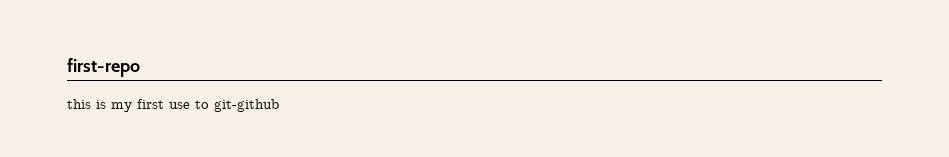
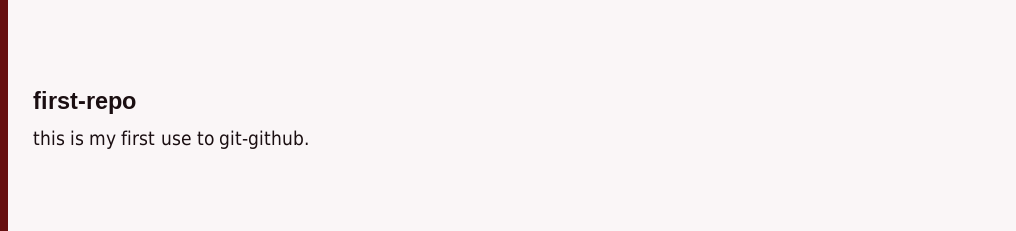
[214,99,279,112] git-github -> [218,130,309,149] git-github.

